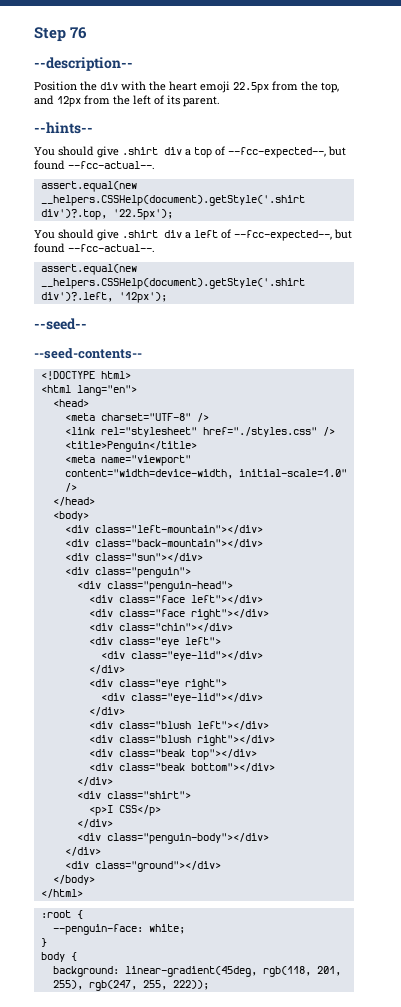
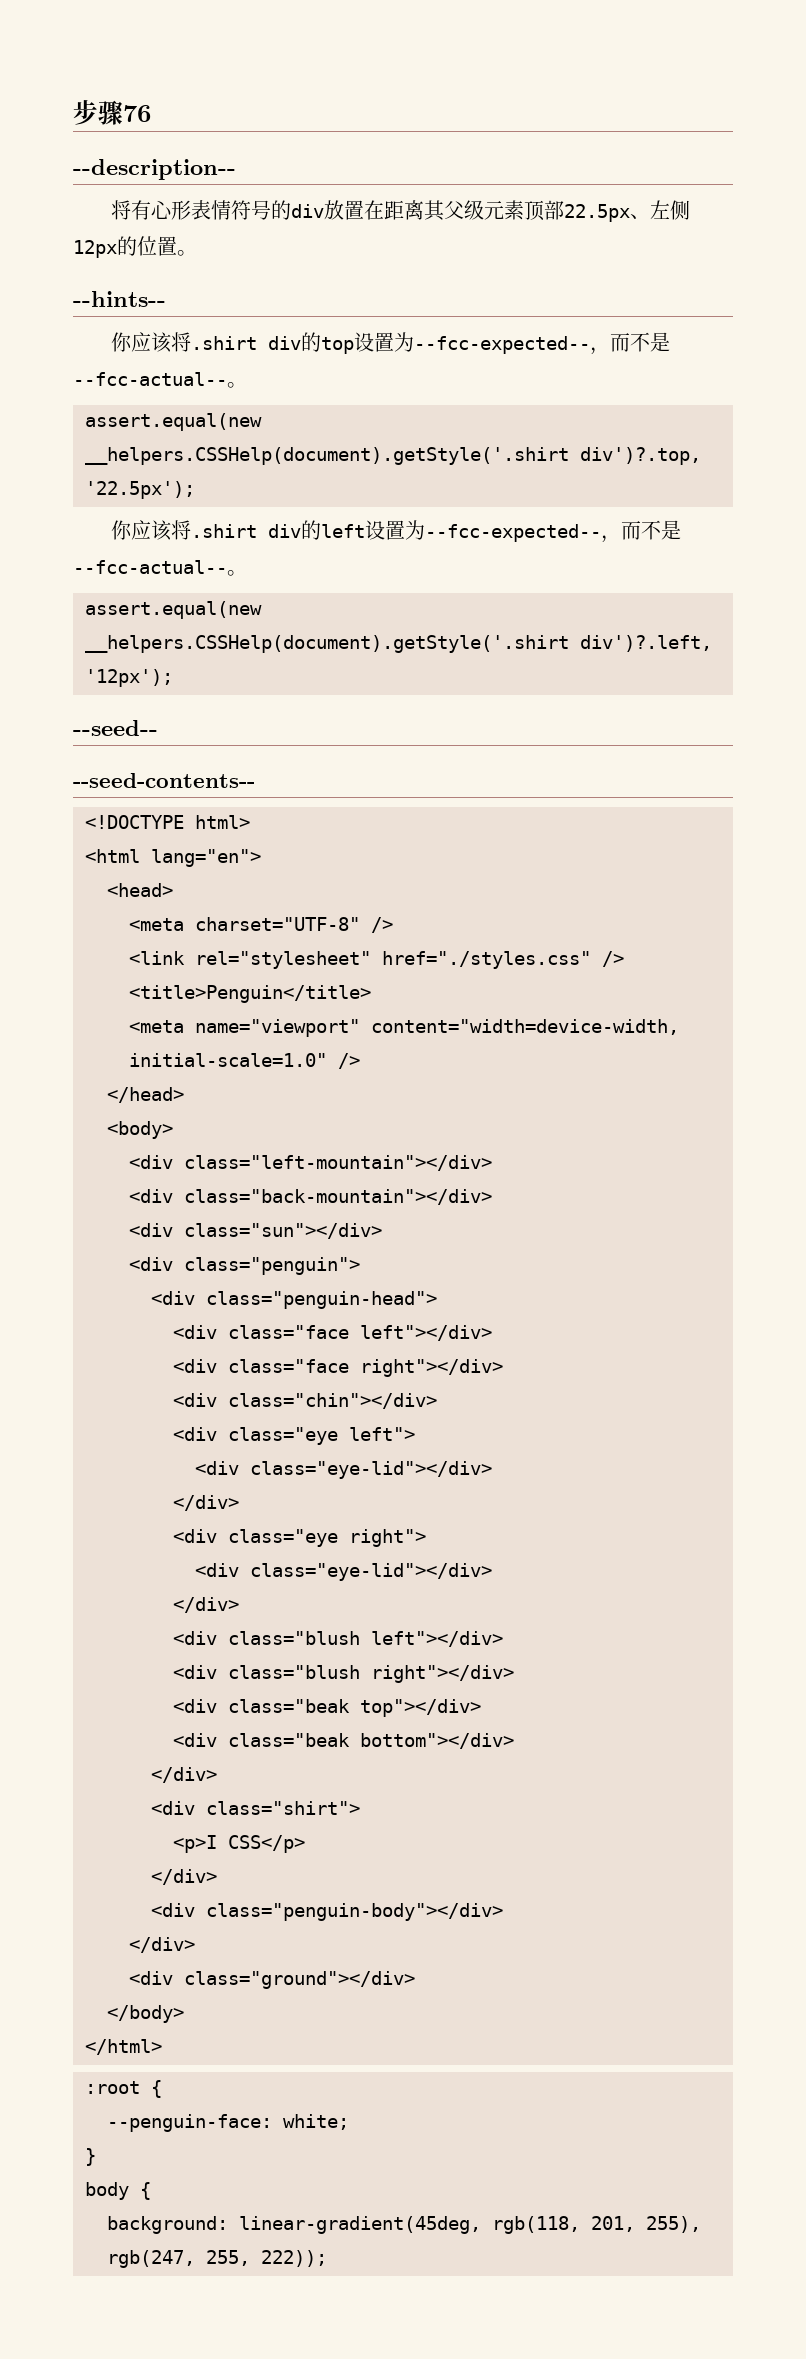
[34,27,66,42] Step -> [73,100,123,125] 步骤
[34,81,339,93] [34,95,220,107] [34,122,93,134] [34,146,346,158] [34,160,155,170] [40,181,137,192] [40,195,305,206] [40,209,173,220] [34,229,352,241] [34,243,155,253] Position the div with the heart emoji 22.5px from the top, and 12px from the left of its parent. // --hints-- // You should give .shirt div a top of --fcc-expected--, but found --fcc-actual--. // assert.equal(new __helpers.CSSHelp(document).getStyle('.shirt div')?.top, '22.5px'); // You should give .shirt div a left of --fcc-expected--, but found --fcc-actual--. -> [111,200,691,222] [73,236,197,258] [73,291,166,307] [111,332,671,355] [73,372,247,388] [85,413,262,431] [85,447,701,465] [85,481,195,499] [111,520,682,543] [73,560,247,576] 将有心形表情符号的div放置在距离其父级元素顶部22.5px、左侧12px的位置。 // --hints-- // 你应该将.shirt div的top设置为--fcc-expected--，而不是--fcc-actual--。 // assert.equal(new __helpers.CSSHelp(document).getStyle('.shirt div')?.top, '22.5px'); // 你应该将.shirt div的left设置为--fcc-expected--，而不是--fcc-actual--。

